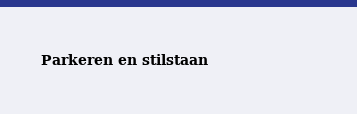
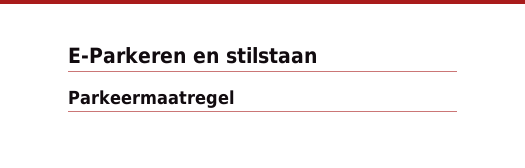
[41,54,113,65] Parkeren -> [68,47,186,64] E-Parkeren
(208, 59) none -> [68,90,235,108] // Parkeermaatregel

